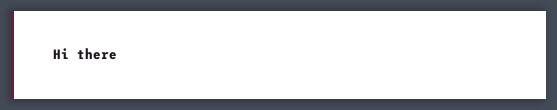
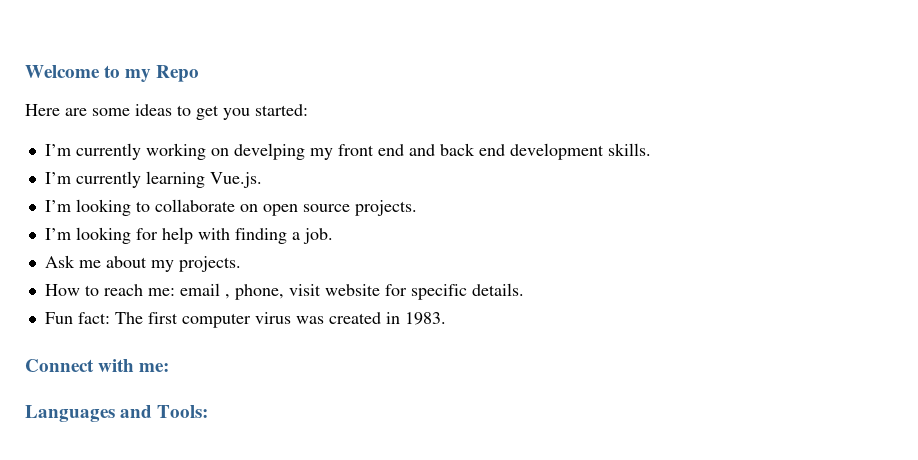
[53,48,117,60] Hi there -> [25,65,200,82] [25,104,308,120] [44,143,651,160] [44,171,262,188] [44,199,417,216] [44,227,333,244] [44,255,241,272] [44,283,524,300] [44,312,446,328] [25,359,170,372] [25,405,209,422] Welcome to my Repo // Here are some ideas to get you started: // I’m currently working on develping my front end and back end development skills. // I’m currently learning Vue.js. // I’m looking to collaborate on open source projects. // I’m looking for help with finding a job. // Ask me about my projects. // How to reach me: email , phone, visit website for specific details. // Fun fact: The first computer virus was created in 1983. // Connect with me: // Languages and Tools:

